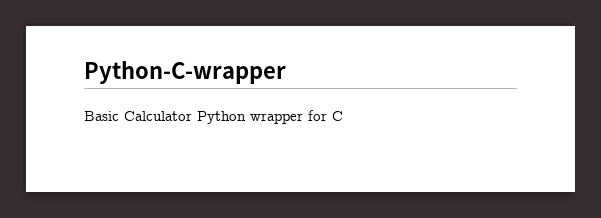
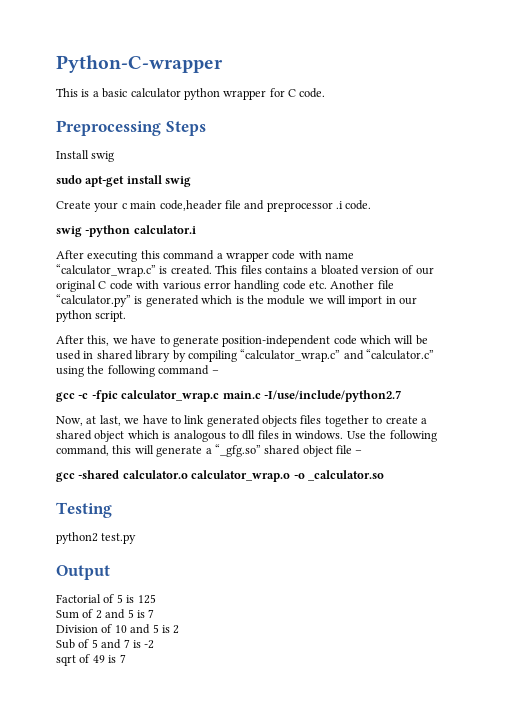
[84,110,343,124] Basic Calculator Python wrapper for C -> [56,88,326,100] [56,120,206,136] [56,150,115,162] [56,175,192,187] [56,200,372,212] [56,225,196,237] [56,250,354,262] [56,264,434,277] [56,280,394,292] [56,294,418,307] [56,310,127,322] [56,335,428,347] [56,349,434,362] [56,365,219,377] [56,390,401,402] [56,415,427,427] [56,430,437,442] [56,444,363,457] [56,470,384,482] [56,502,112,518] [56,532,137,544] [56,565,110,580] [56,594,156,604] [56,609,155,619] [56,624,180,634] [56,639,155,649] [56,654,126,666] This is a basic calculator python wrapper for C code. // Preprocessing Steps // Install swig // sudo apt-get install swig // Create your c main code,header file and preprocessor .i code. // swig -python calculator.i // After executing this command a wrapper code with name “calculator_wrap.c” is created. This files contains a bloated version of our original C code with various error handling code etc. Another file “calculator.py” is generated which is the module we will import in our python script. // After this, we have to generate position-independent code which will be used in shared library by compiling “calculator_wrap.c” and “calculator.c” using the following command – // gcc -c -fpic calculator_wrap.c main.c -I/use/include/python2.7 // Now, at last, we have to link generated objects files together to create a shared object which is analogous to dll files in windows. Use the following command, this will generate a “_gfg.so” shared object file – // gcc -shared calculator.o calculator_wrap.o -o _calculator.so // Testing // python2 test.py // Output // Factorial of 5 is 125 // Sum of 2 and 5 is 7 // Division of 10 and 5 is 2 // Sub of 5 and 7 is -2 // sqrt of 49 is 7

